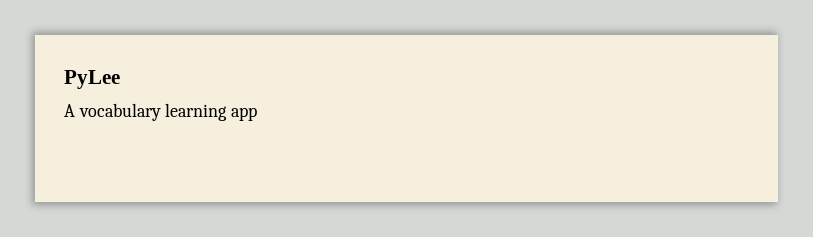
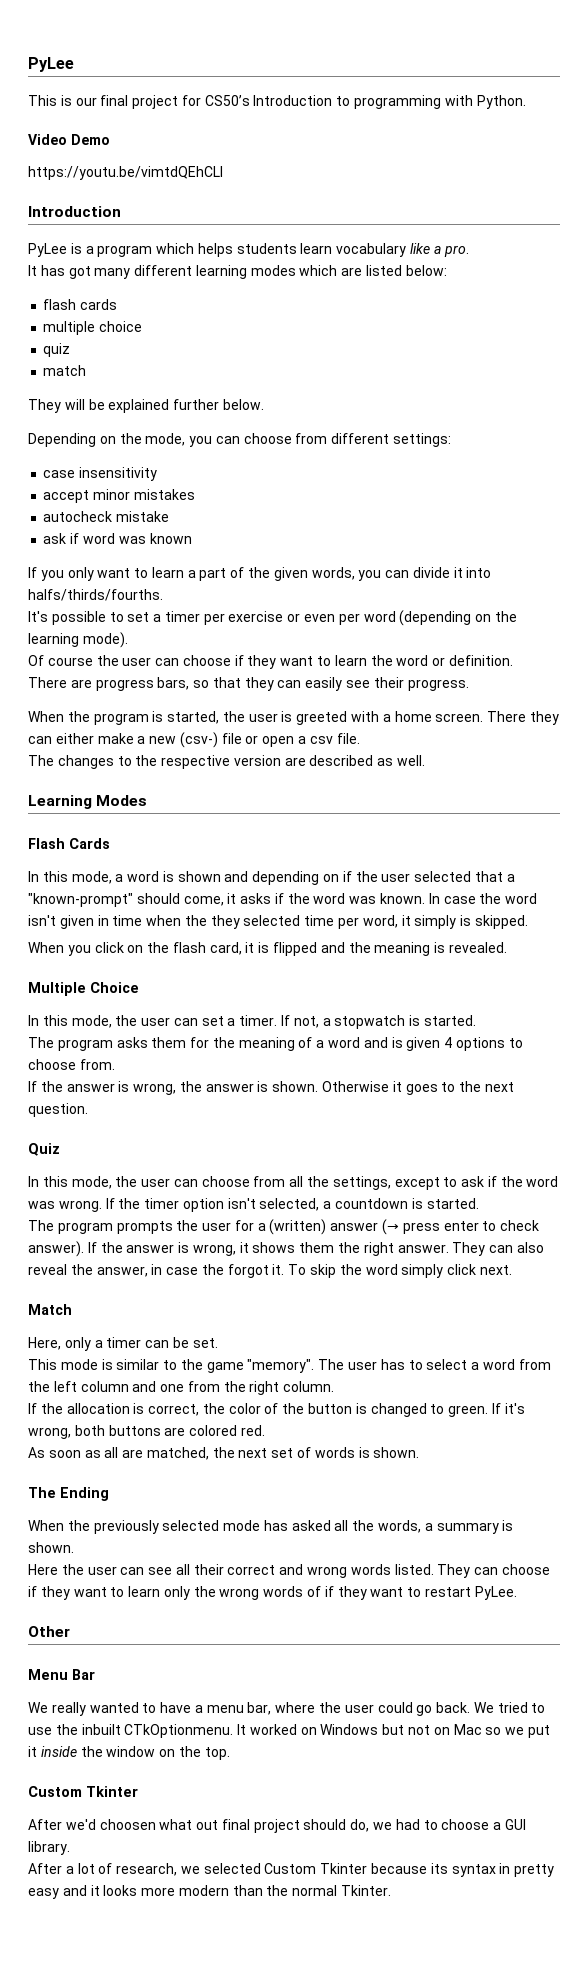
[64,103,258,121] A vocabulary learning app -> [28,95,526,109] [28,134,110,145] [28,166,223,180] [28,206,121,217] [28,243,469,257] [28,265,447,279] [43,299,118,310] [43,321,143,335] [43,343,71,357] [43,365,87,376] [28,399,264,413] [28,433,452,447] [43,467,158,481] [43,489,195,503] [43,511,170,522] [43,533,192,544] [28,567,492,581] [28,589,163,601] [28,610,517,626] [28,632,128,648] [28,655,513,669] [28,677,469,691] [28,711,559,725] [28,732,360,748] [28,755,426,769] [28,795,148,809] [28,838,110,849] [28,871,515,885] [28,893,538,907] [28,915,528,929] [28,942,507,956] [28,982,139,996] [28,1015,476,1029] [28,1037,523,1051] [28,1059,115,1070] [28,1081,514,1095] [28,1103,88,1117] [28,1143,60,1156] [28,1176,559,1190] [28,1198,479,1212] [28,1219,540,1235] [28,1241,544,1257] [28,1264,512,1278] [28,1304,72,1315] [28,1337,218,1351] [28,1359,551,1373] [28,1381,335,1395] [28,1403,525,1417] [28,1425,265,1439] [28,1447,420,1460] [28,1487,109,1501] [28,1520,514,1534] [28,1542,74,1553] [28,1564,550,1578] [28,1586,517,1600] [28,1626,70,1637] [28,1669,95,1680] [28,1702,546,1716] [28,1724,550,1738] [28,1746,230,1760] [28,1786,138,1797] [28,1819,526,1833] [28,1841,70,1855] [28,1863,555,1877] [28,1885,392,1899] This is our final project for CS50’s Introduction to programming with Python. // Video Demo // https://youtu.be/vimtdQEhCLI // Introduction // PyLee is a program which helps students learn vocabulary like a pro. // It has got many different learning modes which are listed below: // flash cards // multiple choice // quiz // match // They will be explained further below. // Depending on the mode, you can choose from different settings: // case insensitivity // accept minor mistakes // autocheck mistake // ask if word was known // If you only want to learn a part of the given words, you can divide it into halfs/thirds/fourths. // It's possible to set a timer per exercise or even per word (depending on the learning mode). // Of course the user can choose if they want to learn the word or definition. // There are progress bars, so that they can easily see their progress. // When the program is started, the user is greeted with a home screen. There they can either make a new (csv-) file or open a csv file. // The changes to the respective version are described as well. // Learning Modes // Flash Cards // In this mode, a word is shown and depending on if the user selected that a "known-prompt" should come, it asks if the word was known. In case the word isn't given in time when the they selected time per word, it simply is skipped. // When you click on the flash card, it is flipped and the meaning is revealed. // Multiple Choice // In this mode, the user can set a timer. If not, a stopwatch is started. // The program asks them for the meaning of a word and is given 4 options to choose from. // If the answer is wrong, the answer is shown. Otherwise it goes to the next question. // Quiz // In this mode, the user can choose from all the settings, except to ask if the word was wrong. If the timer option isn't selected, a countdown is started. // The program prompts the user for a (written) answer (→ press enter to check answer). If the answer is wrong, it shows them the right answer. They can also reveal the answer, in case the forgot it. To skip the word simply click next. // Match // Here, only a timer can be set. // This mode is similar to the game "memory". The user has to select a word from the left column and one from the right column. // If the allocation is correct, the color of the button is changed to green. If it's wrong, both buttons are colored red. // As soon as all are matched, the next set of words is shown. // The Ending // When the previously selected mode has asked all the words, a summary is shown. // Here the user can see all their correct and wrong words listed. They can choose if they want to learn only the wrong words of if they want to restart PyLee. // Other // Menu Bar // We really wanted to have a menu bar, where the user could go back. We tried to use the inbuilt CTkOptionmenu. It worked on Windows but not on Mac so we put it inside the window on the top. // Custom Tkinter // After we'd choosen what out final project should do, we had to choose a GUI library. // After a lot of research, we selected Custom Tkinter because its syntax in pretty easy and it looks more modern than the normal Tkinter.

